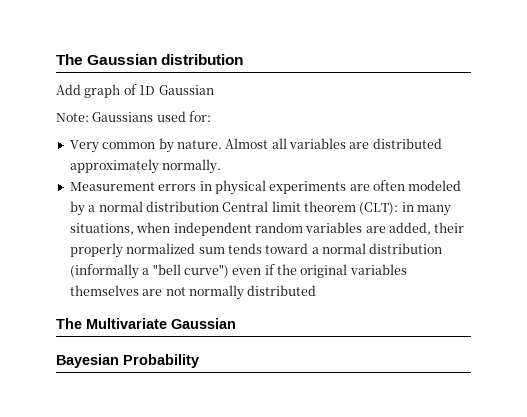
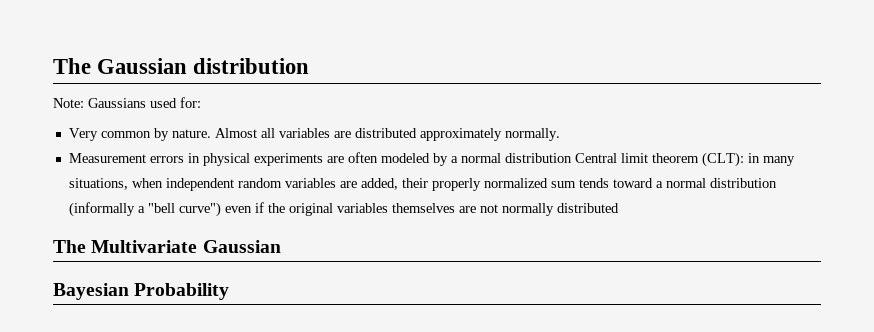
[56,84,214,98] // Add graph of 1D Gaussian -> (310, 66) none

